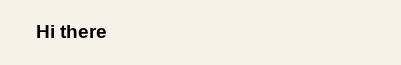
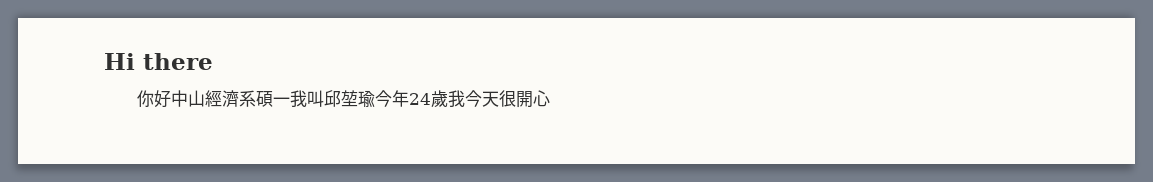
(108, 31) none -> [137,90,551,108] // 你好中山經濟系碩一我叫邱堃瑜今年24歲我今天很開心

